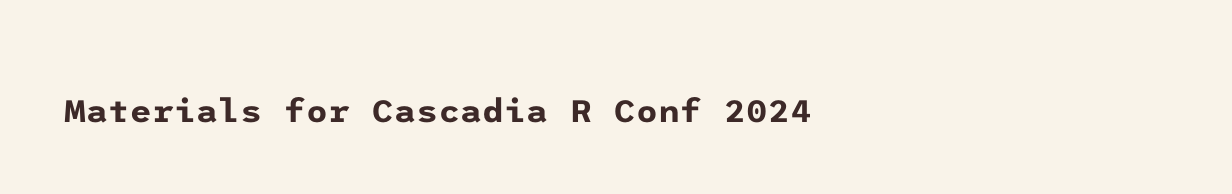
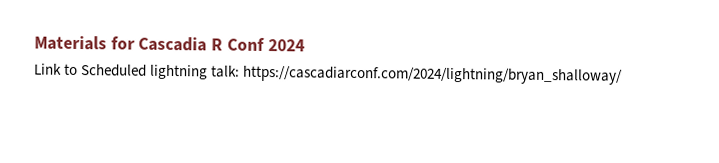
(812, 111) none -> [34,63,624,85] // Link to Scheduled lightning talk: https://cascadiarconf.com/2024/lightning/bryan_shalloway/

